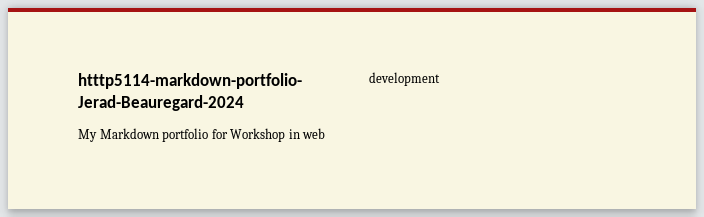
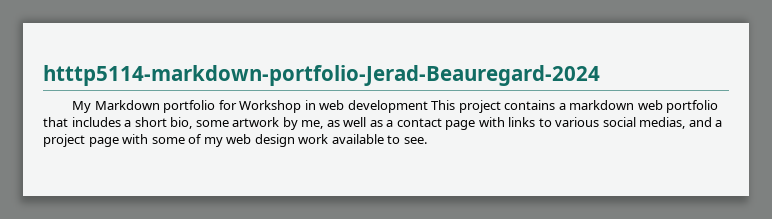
(440, 79) none -> [431,100,719,113] [43,117,723,130] [43,134,427,147] This project contains a markdown web portfolio that includes a short bio, some artwork by me, as well as a contact page with links to various social medias, and a project page with some of my web design work available to see.

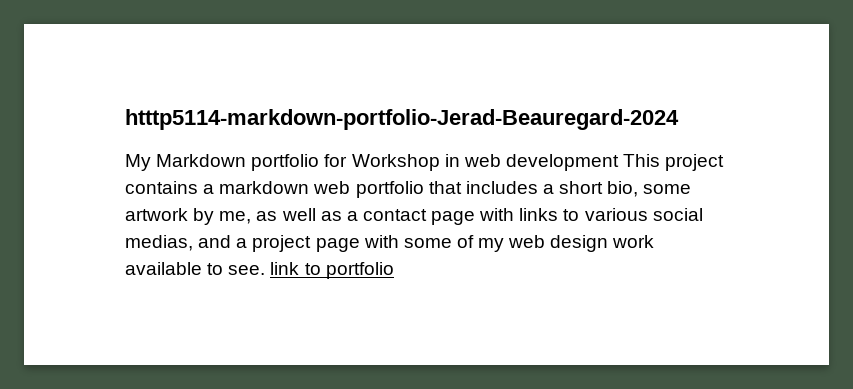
(427, 140) none -> [270,262,394,279] link to portfolio

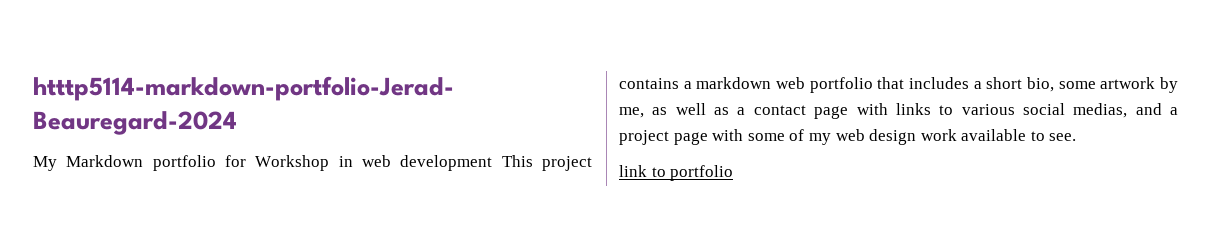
(266, 270) none -> (1077, 137) //

